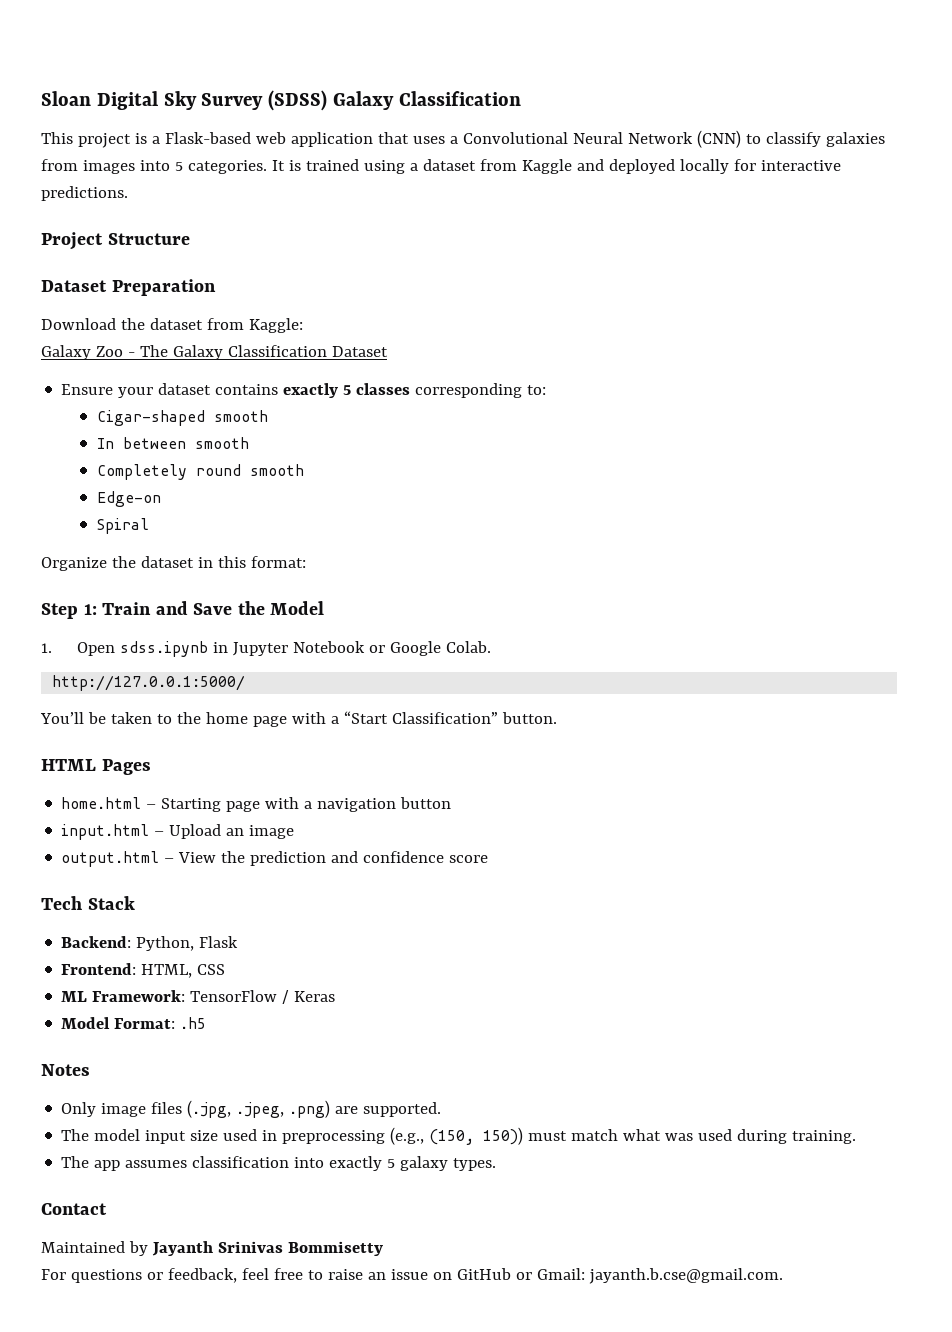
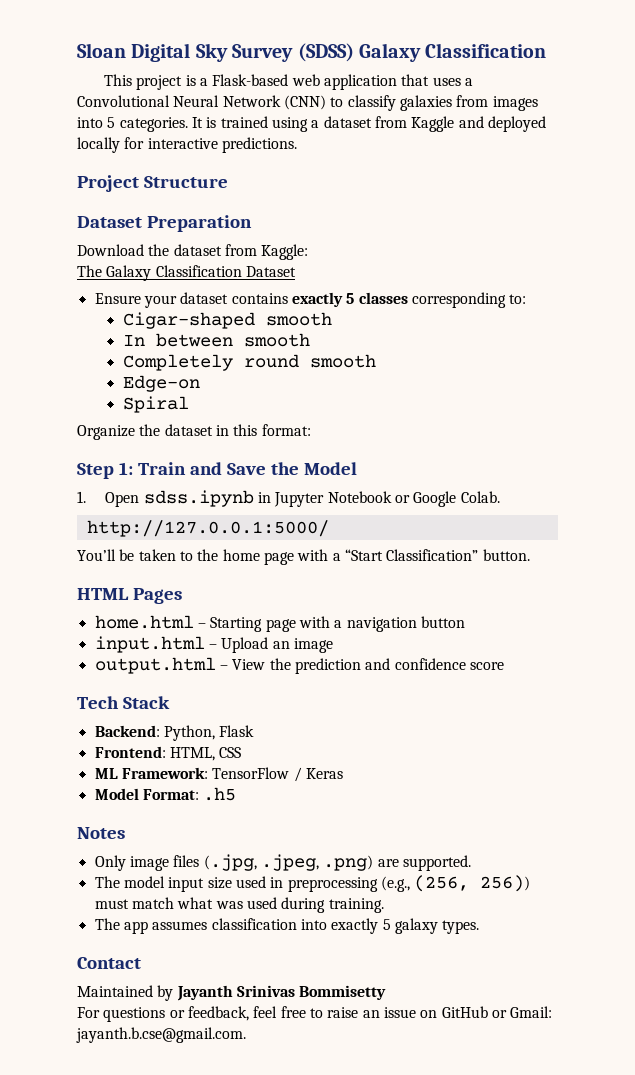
[41,345,135,360] Galaxy Zoo - -> (309, 252) none
[429,1127,524,1145] (150, 150)) -> [414,875,531,892] (256, 256))

